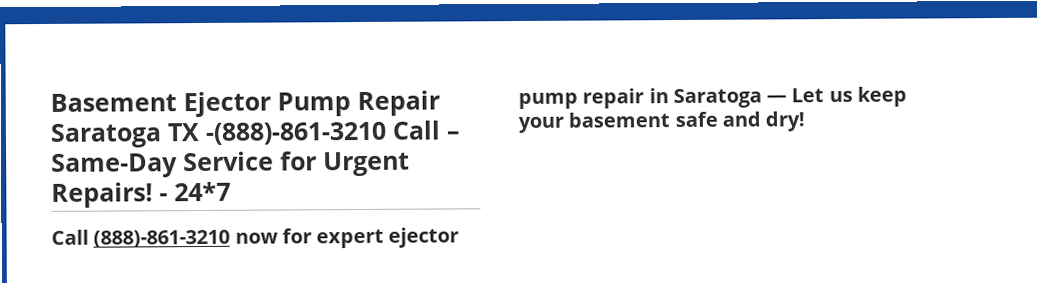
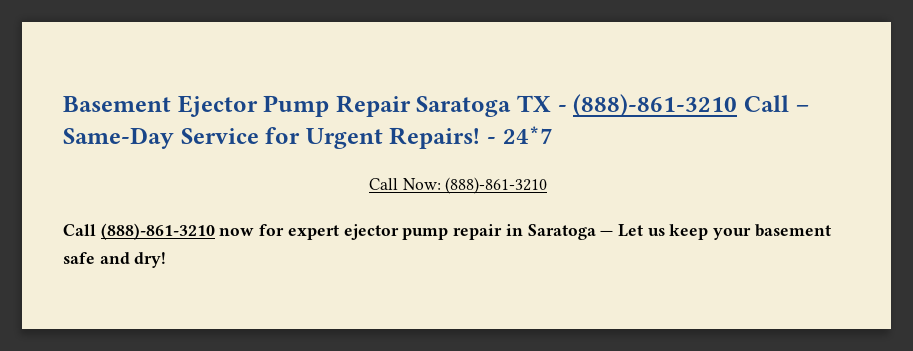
[205,121,387,145] -(888)-861-3210 -> [557,94,738,117] - (888)-861-3210
(231, 191) none -> [368,177,548,194] // Call Now: (888)-861-3210

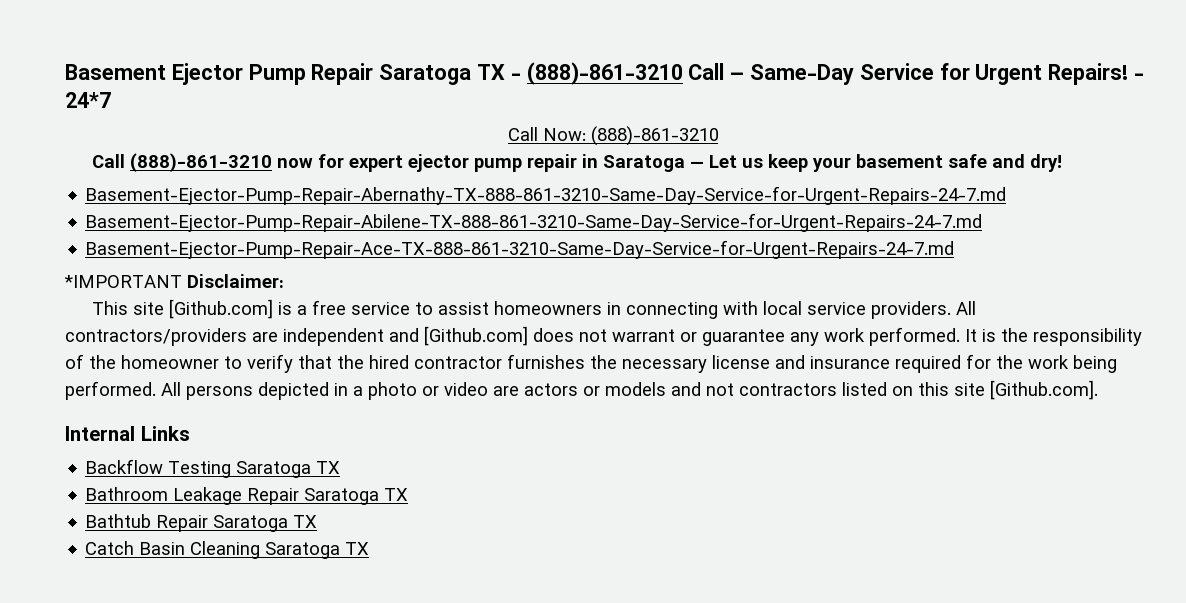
(167, 260) none -> [85,186,1007,205] [85,213,983,232] [85,240,955,259] [64,274,284,288] [91,299,976,319] [65,326,1142,346] [65,354,1117,373] [65,380,1098,400] [65,426,190,441] [85,459,341,478] [85,487,409,505] [85,514,318,532] [85,541,370,559] // Basement-Ejector-Pump-Repair-Abernathy-TX-888-861-3210-Same-Day-Service-for-Urgent-Repairs-24-7.md // Basement-Ejector-Pump-Repair-Abilene-TX-888-861-3210-Same-Day-Service-for-Urgent-Repairs-24-7.md // Basement-Ejector-Pump-Repair-Ace-TX-888-861-3210-Same-Day-Service-for-Urgent-Repairs-24-7.md // *IMPORTANT Disclaimer: // This site [Github.com] is a free service to assist homeowners in connecting with local service providers. All contractors/providers are independent and [Github.com] does not warrant or guarantee any work performed. It is the responsibility of the homeowner to verify that the hired contractor furnishes the necessary license and insurance required for the work being performed. All persons depicted in a photo or video are actors or models and not contractors listed on this site [Github.com]. // Internal Links // Backflow Testing Saratoga TX // Bathroom Leakage Repair Saratoga TX // Bathtub Repair Saratoga TX // Catch Basin Cleaning Saratoga TX

